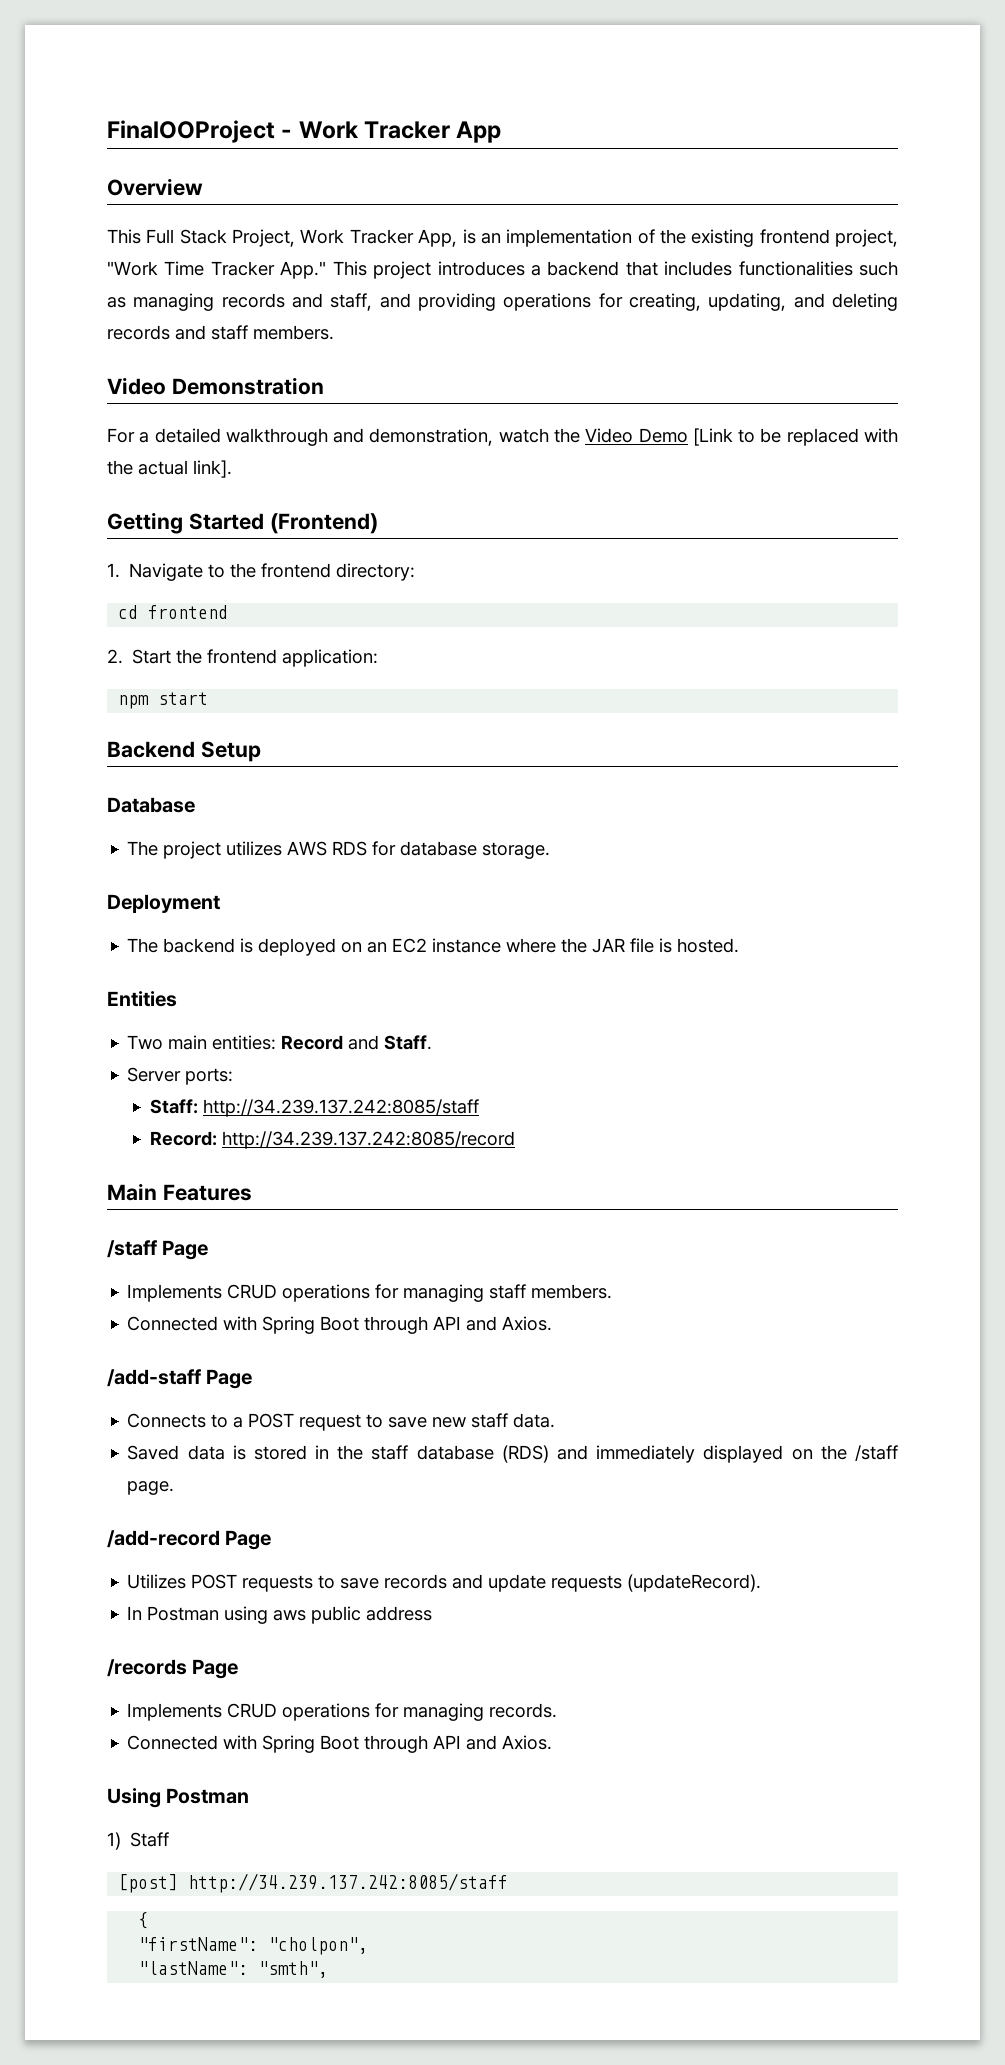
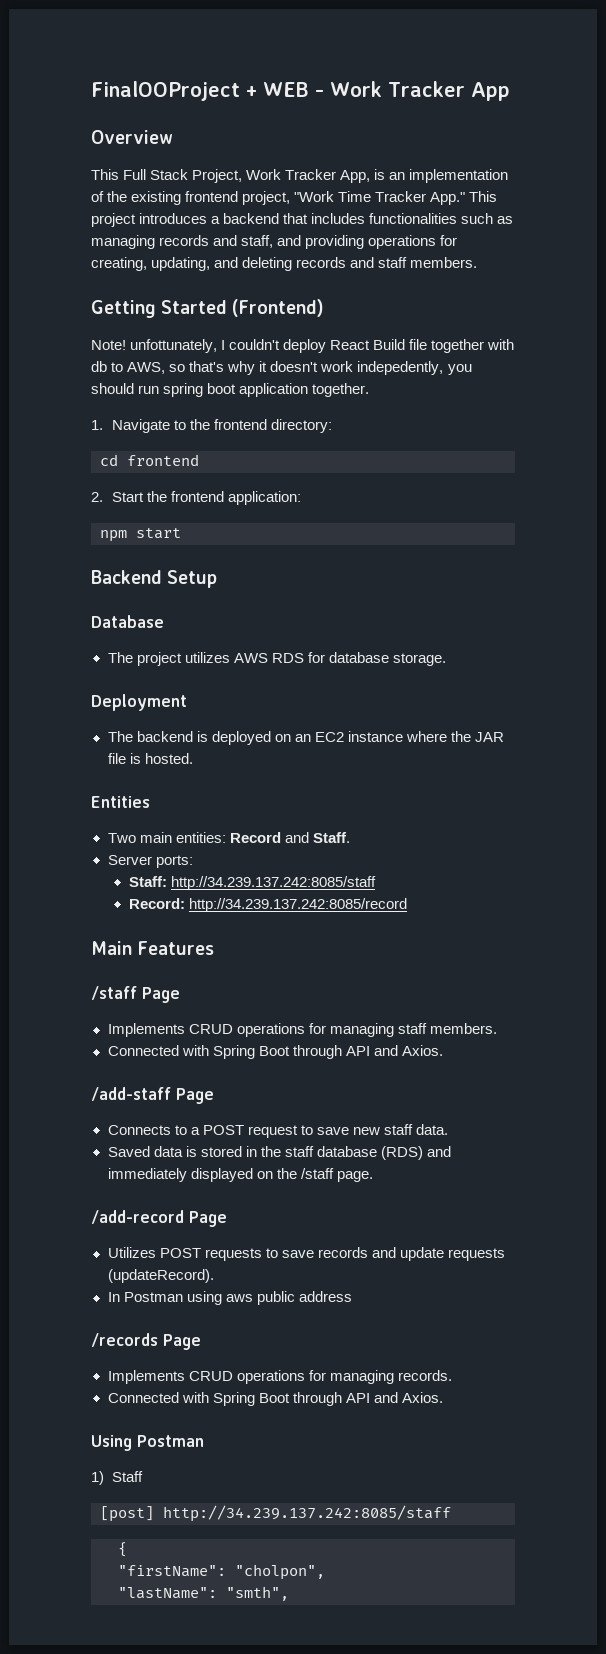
(275, 131) none -> [246,82,309,97] + WEB
[107,377,324,395] [107,428,899,446] [107,460,232,478] [107,512,378,534] Video Demonstration // For a detailed walkthrough and demonstration, watch the Video Demo [Link to be replaced with the actual link]. // Getting Started (Frontend) -> [91,299,325,318] [91,339,515,353] [91,361,472,375] [91,383,370,397] Getting Started (Frontend) // Note! unfottunately, I couldn't deploy React Build file together with db to AWS, so that's why it doesn't work indepedently, you should run spring boot application together.

